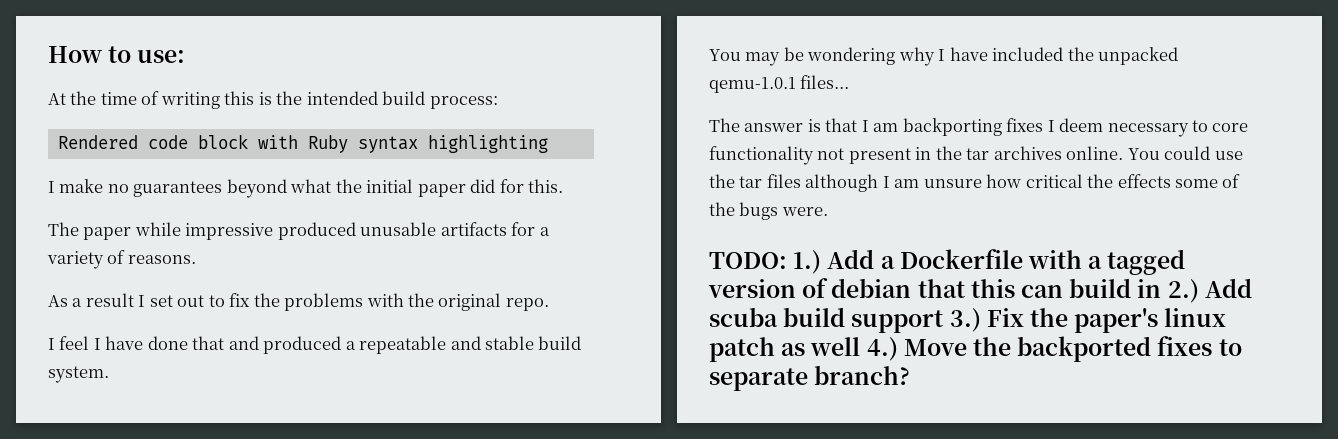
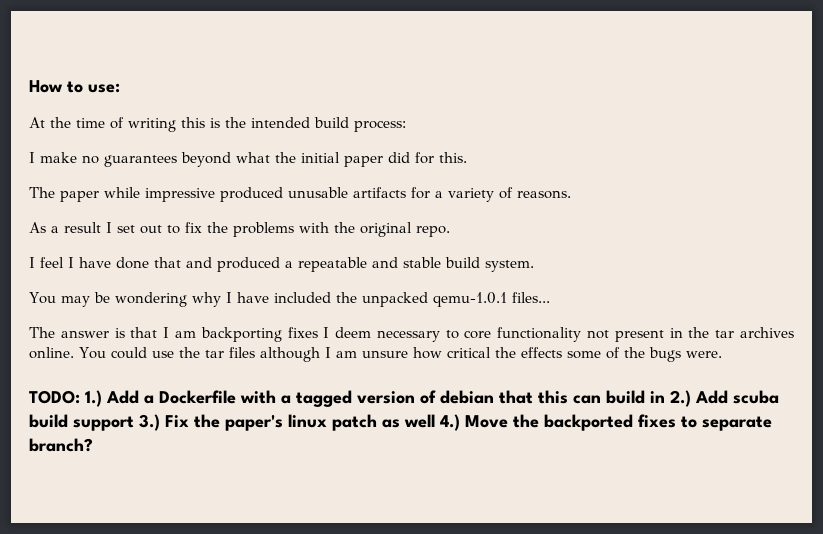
[57,134,548,153] // Rendered code block with Ruby syntax highlighting -> (406, 126) none

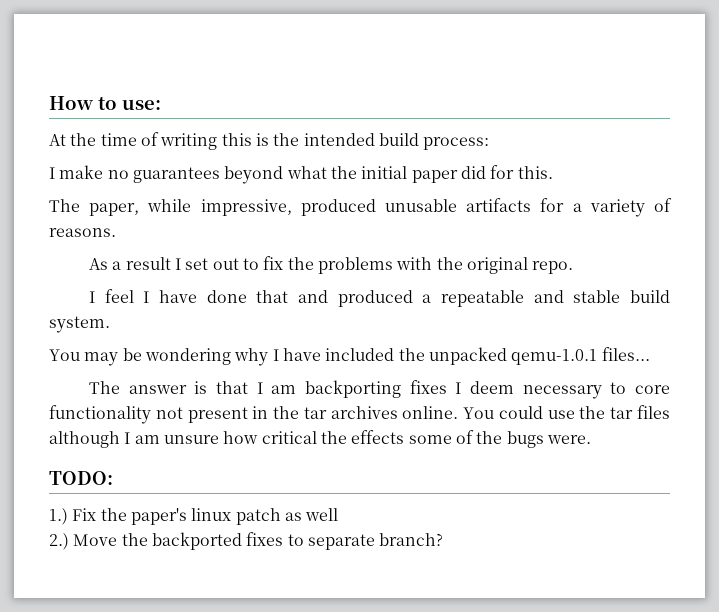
[60,187,215,202] paper while impressive -> [89,199,292,216] paper, while impressive,
[85,390,779,407] [29,414,160,431] 1.) Add a Dockerfile with a tagged version of debian that this can build in 2.) Add scuba build support 3.) -> [49,508,68,525] // 1.)
[440,414,460,431] 4.) -> [49,533,69,550] // 2.)

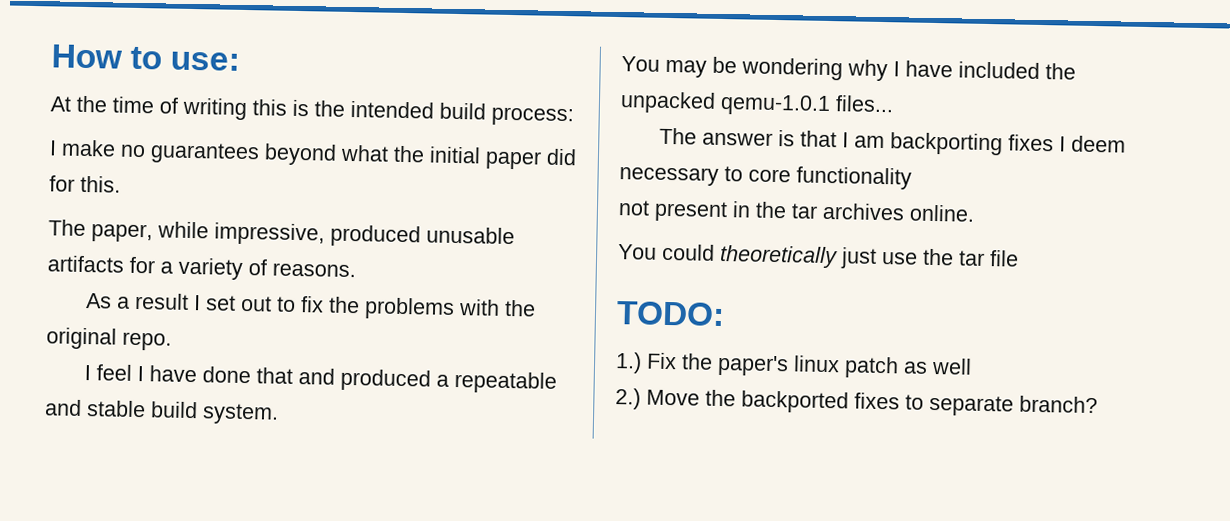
(151, 414) none -> (912, 178) //
(459, 412) none -> (975, 213) //
(543, 412) none -> [719,244,877,269] theoretically just
[636,405,670,419] [49,430,591,448] files although I am unsure how critical the effects some of the bugs were. -> [989,250,1019,267] file

